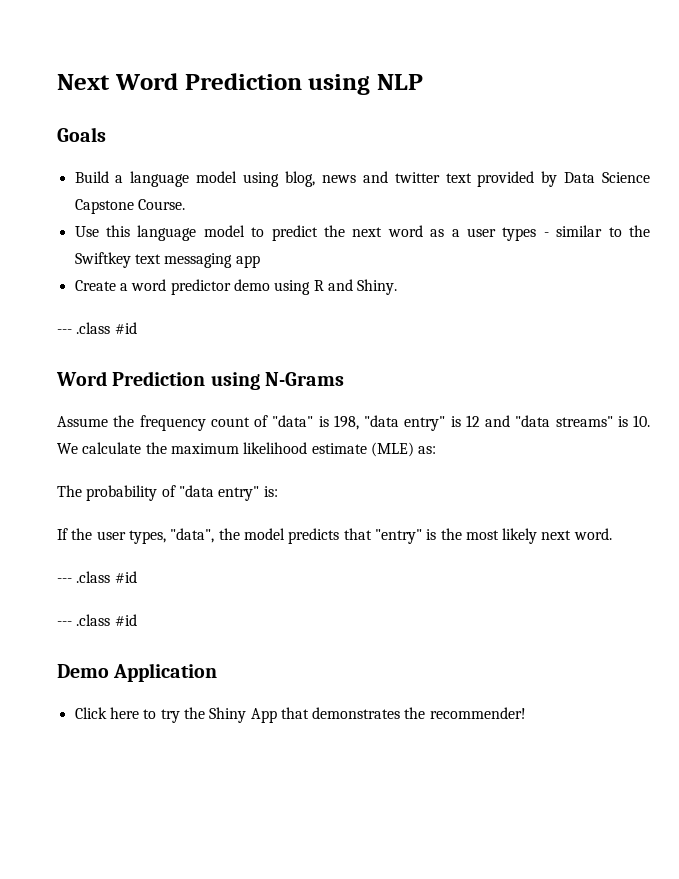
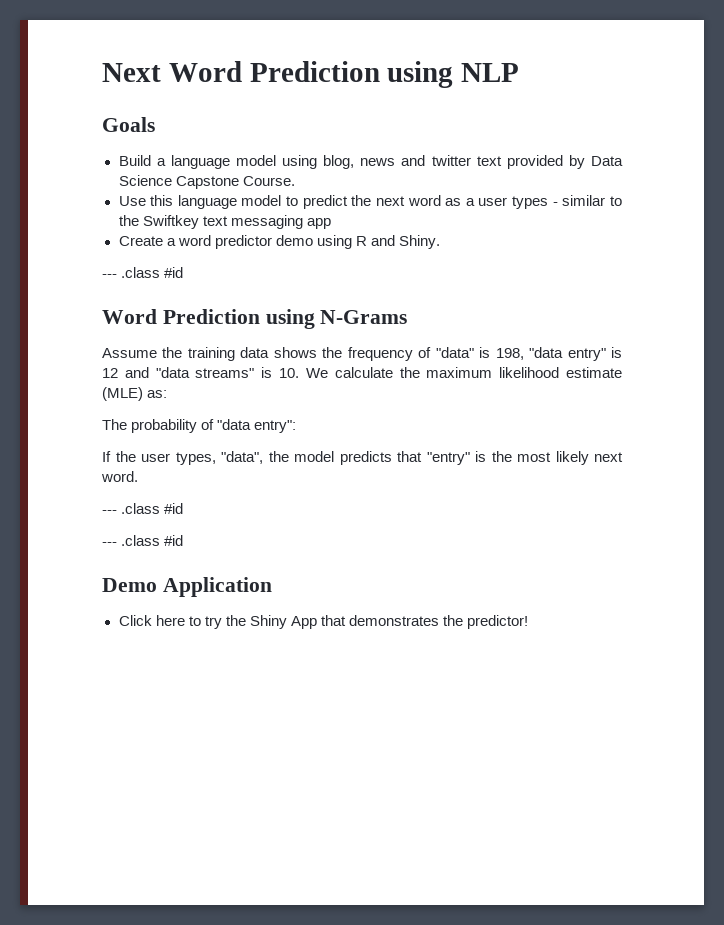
[139,415,250,431] frequency count -> [187,347,413,361] training data shows the frequency
[218,486,278,501] entry" is: -> [254,420,297,433] entry":
[429,707,526,719] recommender! -> [467,615,528,629] predictor!

